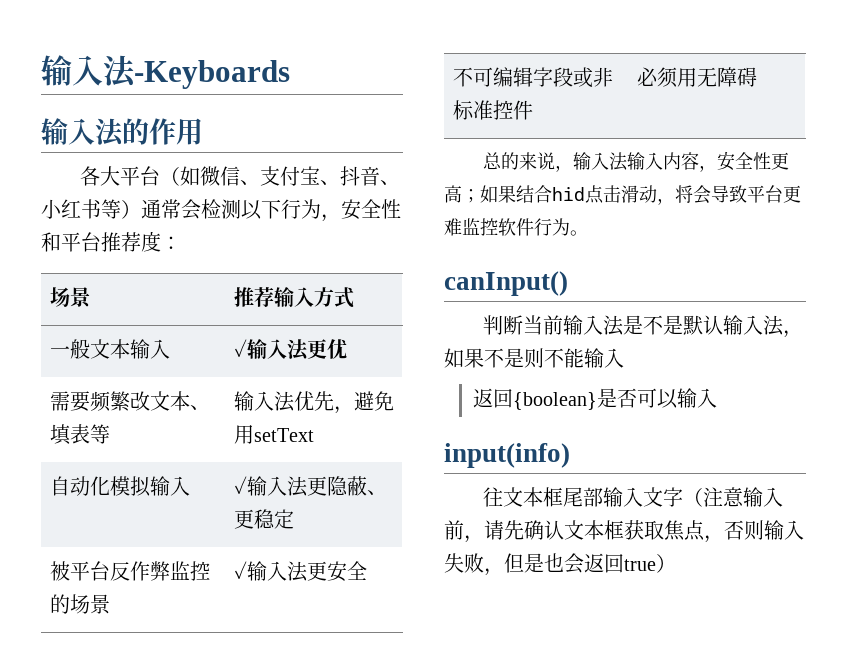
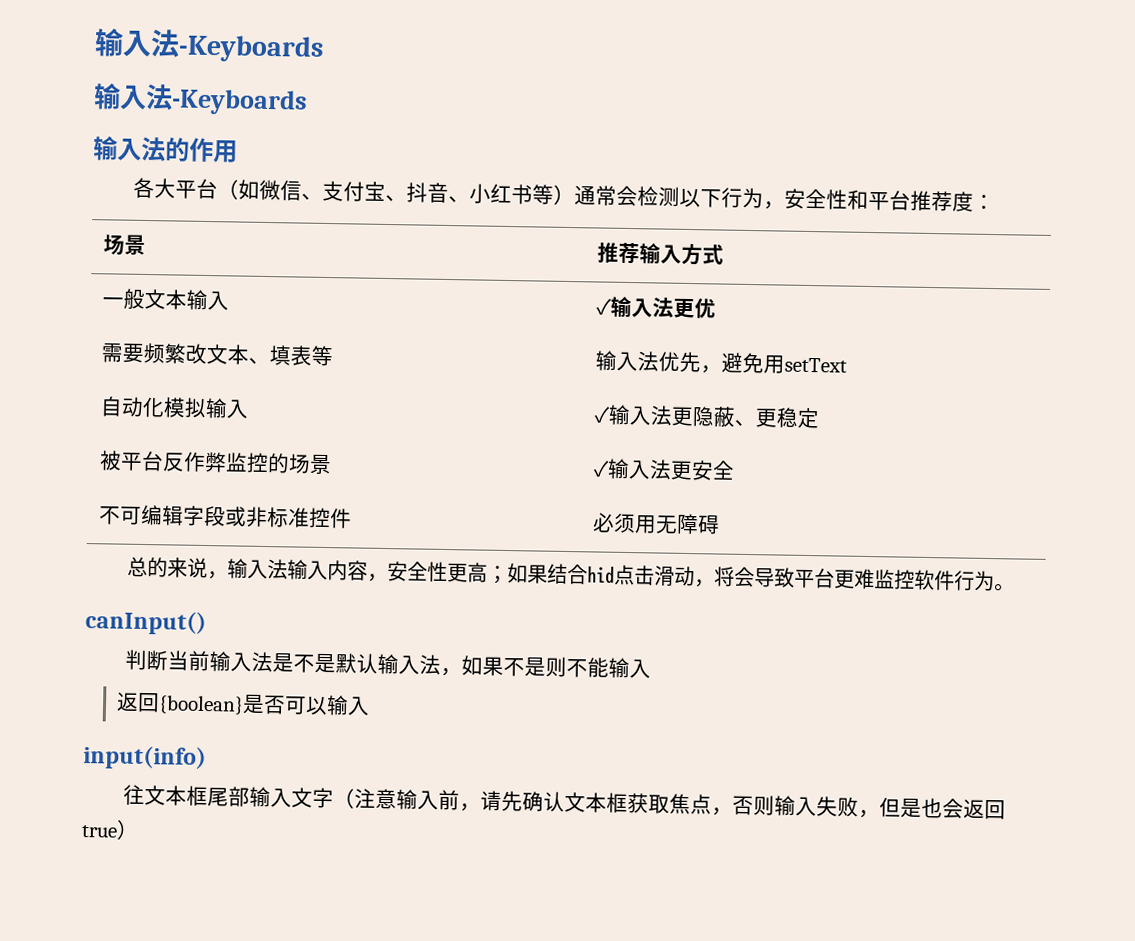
[41,55,290,89] 输入法-Keyboards -> [94,28,324,63] [93,83,308,116] 输入法-Keyboards // 输入法-Keyboards

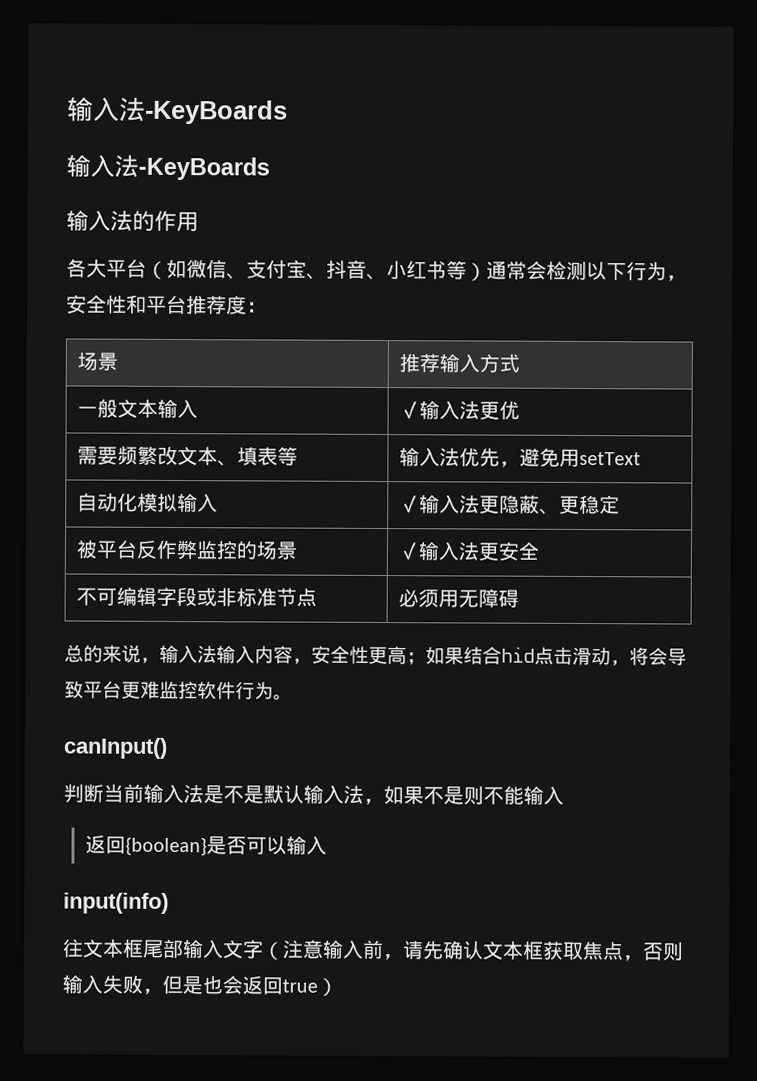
[94,28,324,63] [93,83,308,116] 输入法-Keyboards // 输入法-Keyboards -> [67,96,288,125] [66,154,270,181] 输入法-KeyBoards // 输入法-KeyBoards
[309,507,353,529] 控件 -> [276,587,318,607] 节点

